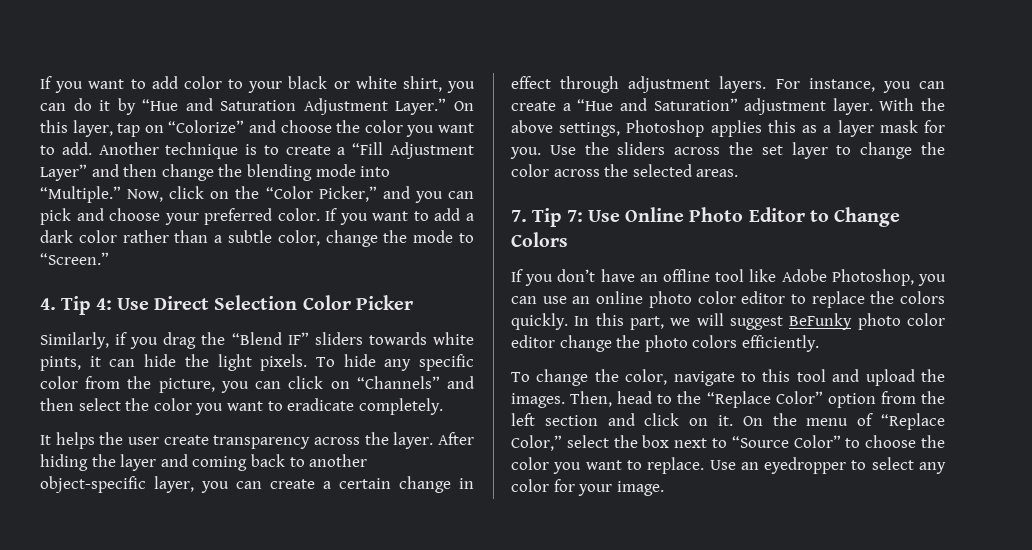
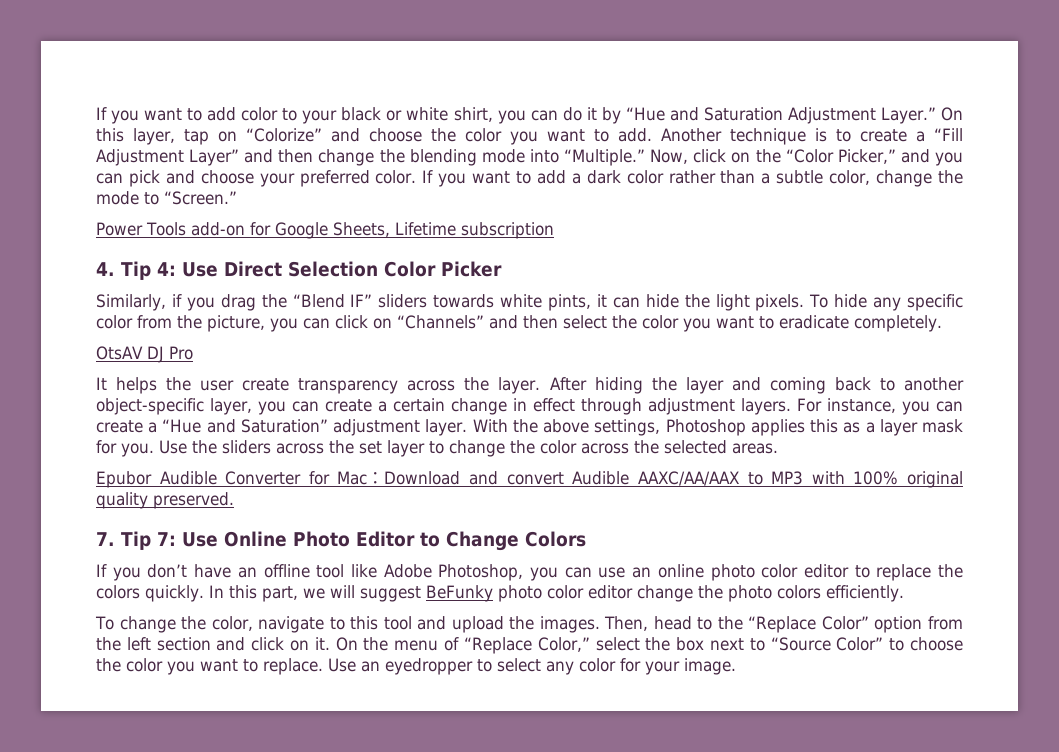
(109, 258) none -> [96,222,554,239] // Power Tools add-on for Google Sheets, Lifetime subscription
(443, 406) none -> [96,346,193,363] // OtsAV DJ Pro
(739, 173) none -> [96,471,964,488] [96,492,234,509] // Epubor Audible Converter for Mac：Download and convert Audible AAXC/AA/AAX to MP3 with 100% original quality preserved.

